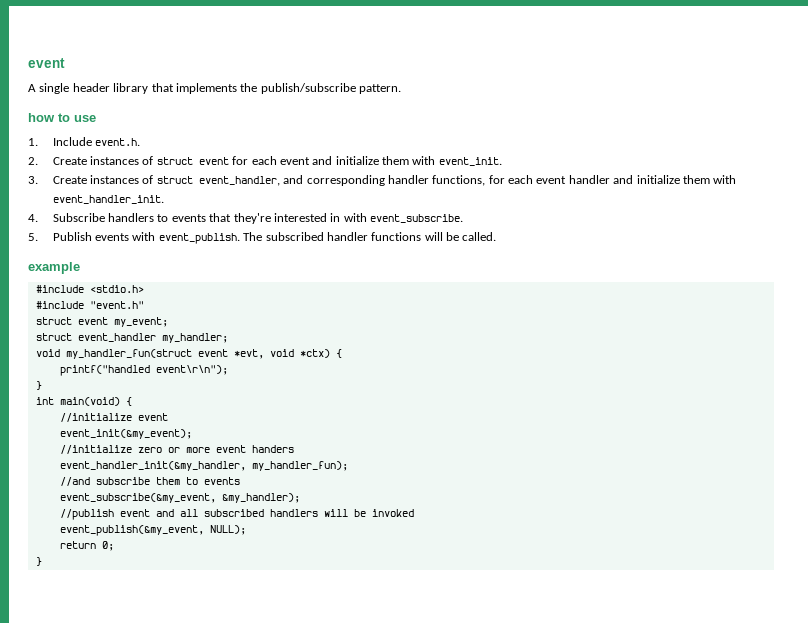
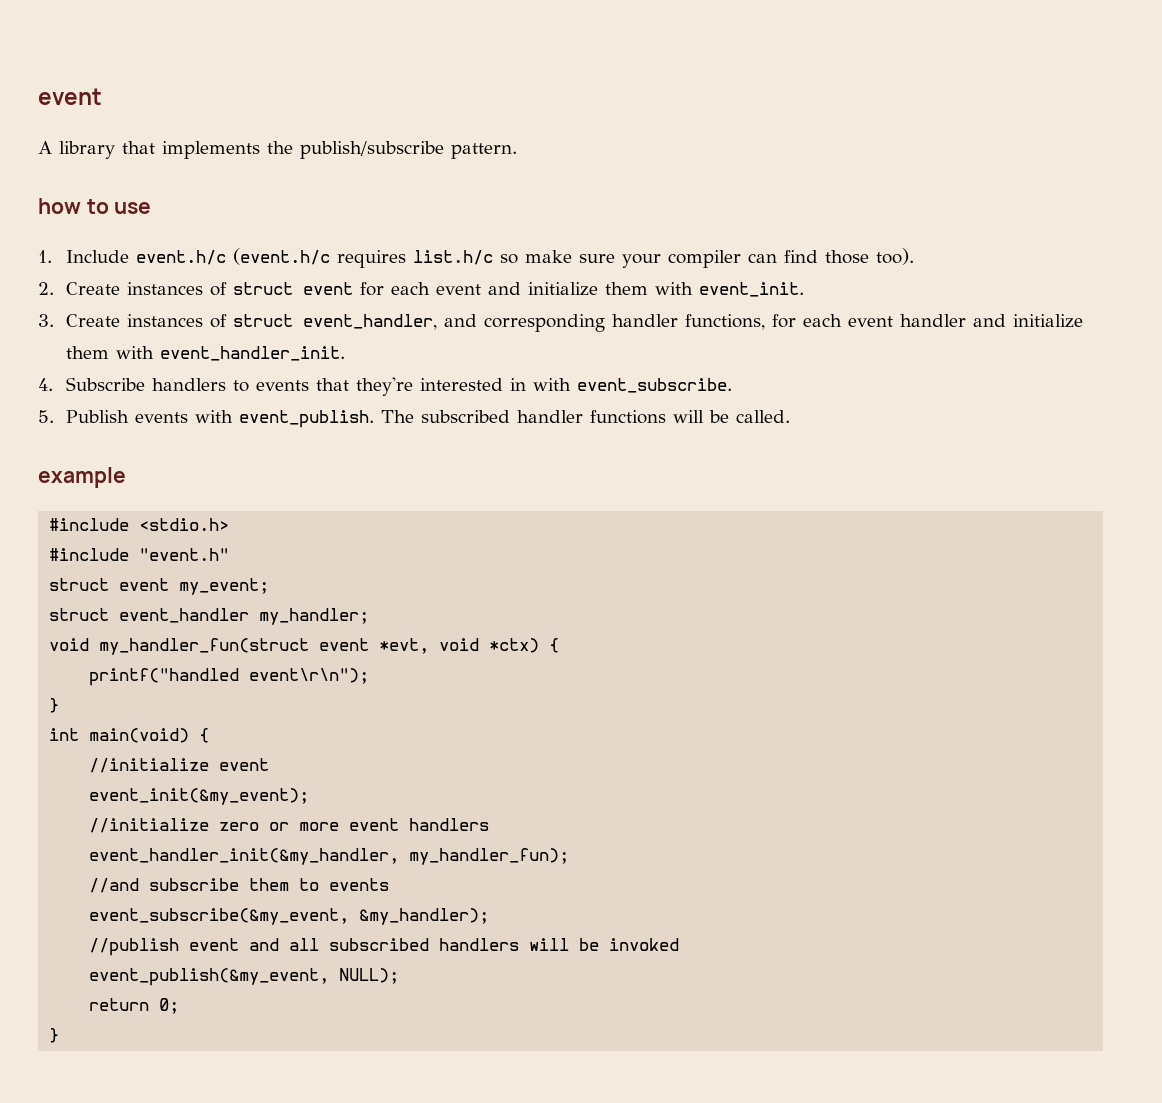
[39,83,110,94] single header -> (52, 147) none
[95,138,141,146] event.h. -> [135,248,914,268] event.h/c (event.h/c requires list.h/c so make sure your compiler can find those too).
[251,445,294,453] handers -> [409,818,490,831] handlers

